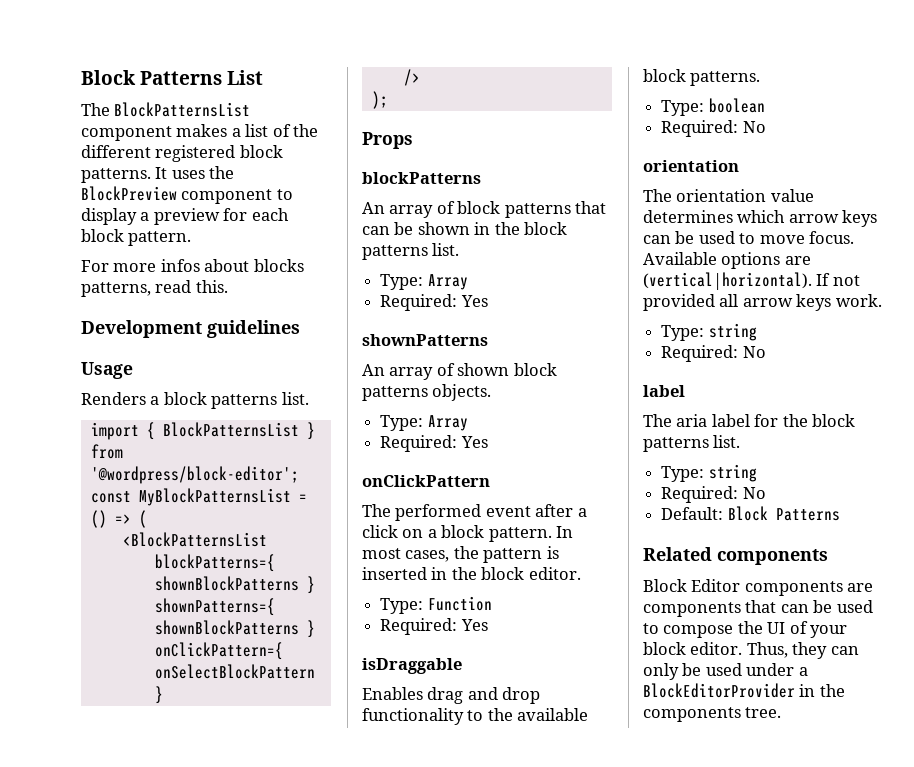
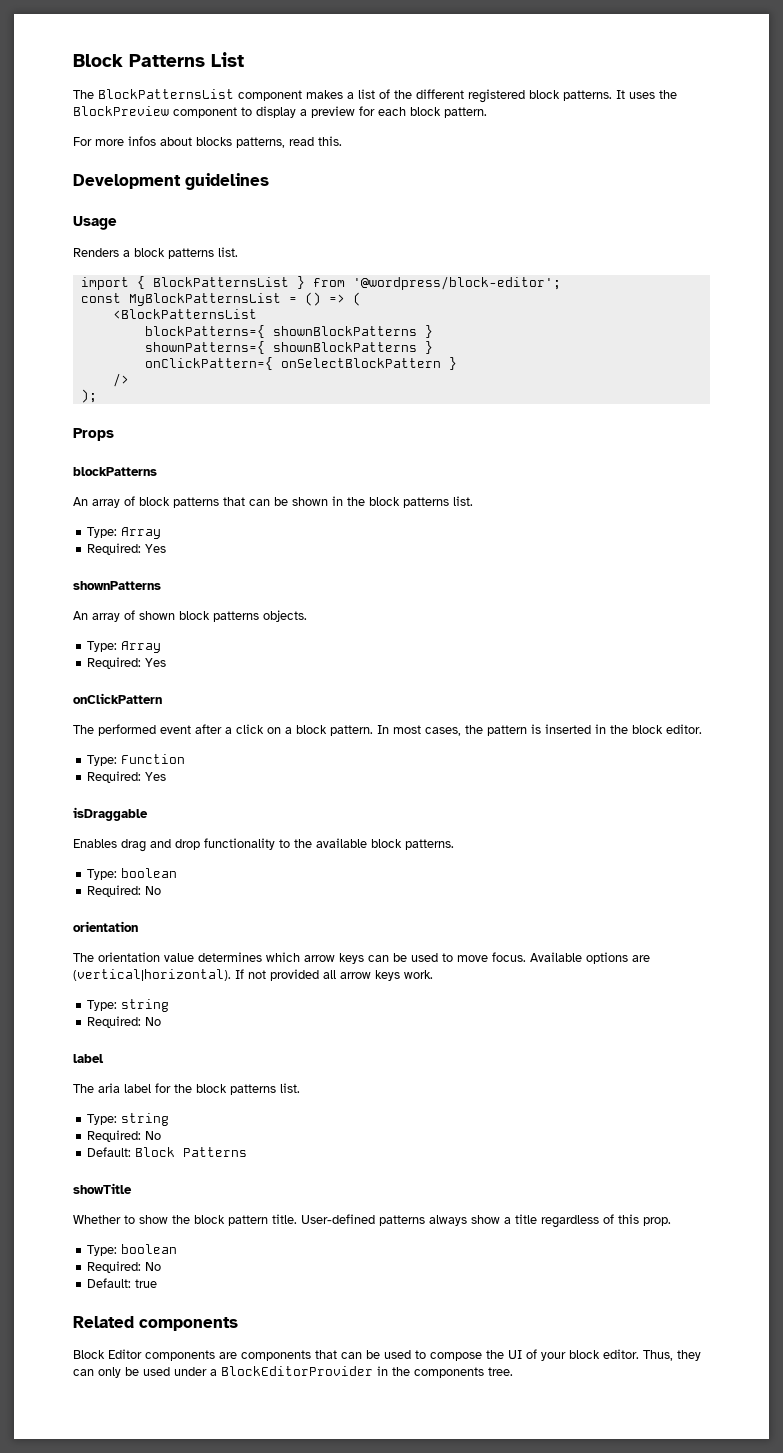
(840, 514) none -> [73,1183,132,1194] [73,1214,671,1228] [87,1244,178,1256] [87,1261,162,1273] [87,1278,158,1288] // showTitle // Whether to show the block pattern title. User-defined patterns always show a title regardless of this prop. // Type: boolean // Required: No // Default: true

